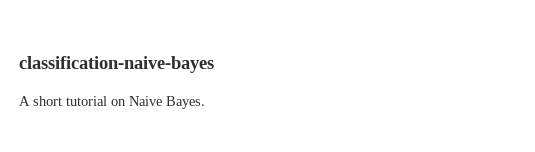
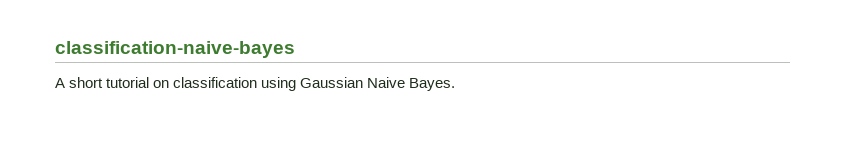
(126, 102) none -> [173,77,364,91] classification using Gaussian

